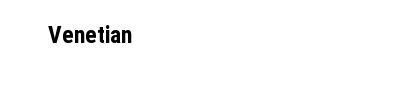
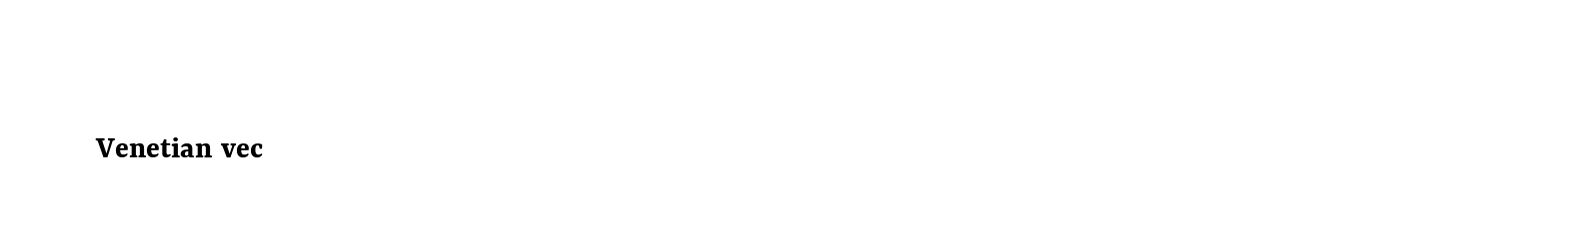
(132, 34) none -> [219,143,263,158] vec

